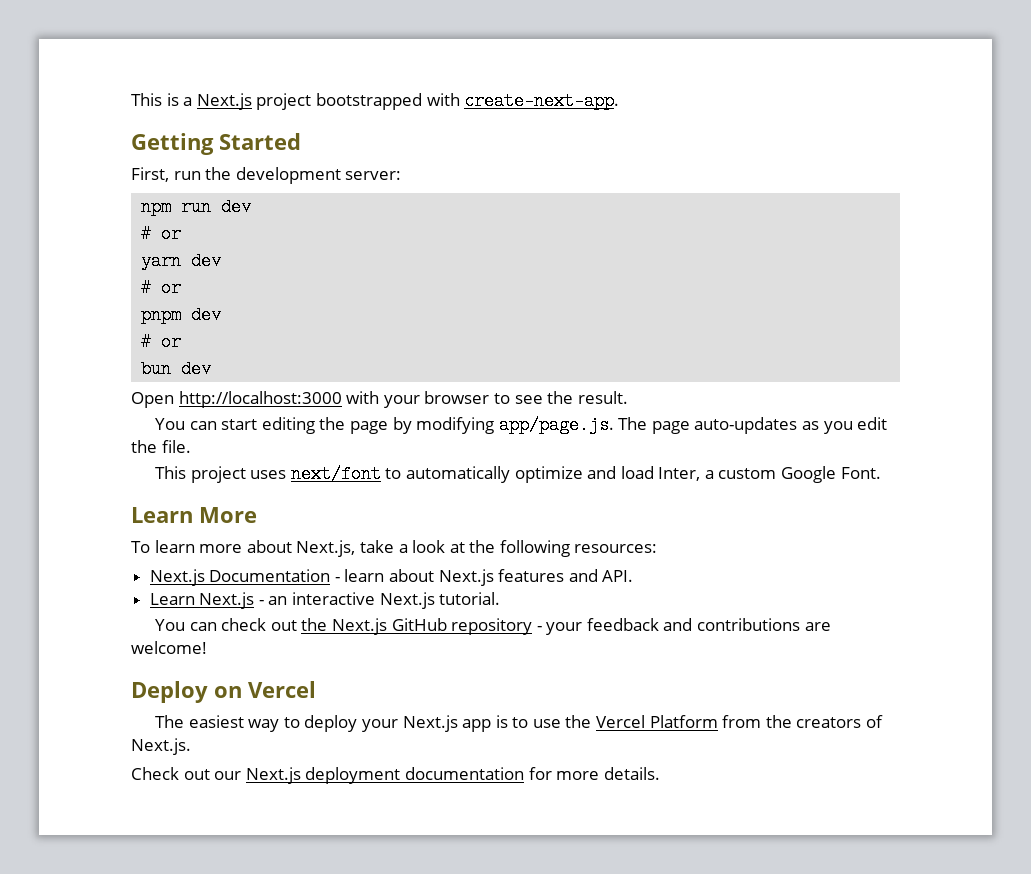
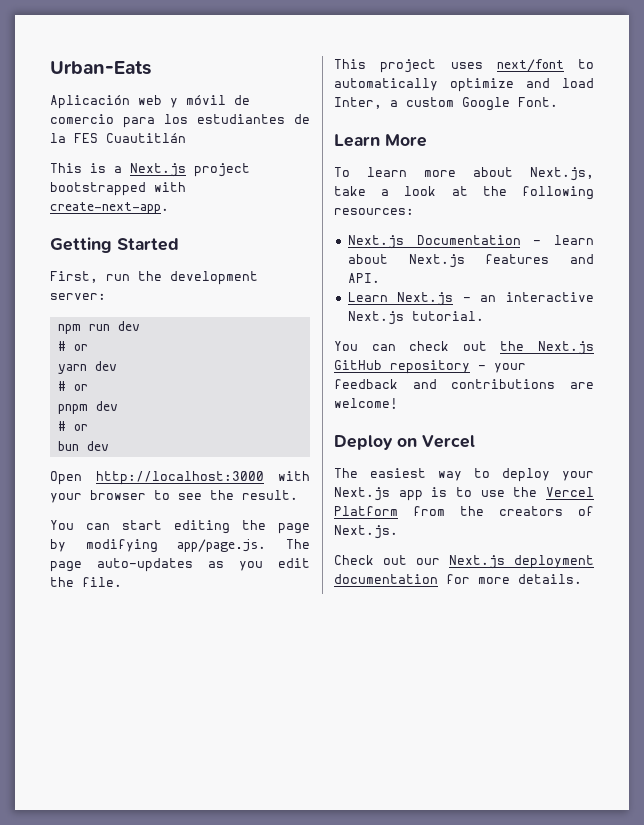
(131, 99) none -> [50,61,151,75] [50,95,250,109] [50,114,310,128] [50,133,186,143] Urban-Eats // Aplicación web y móvil de comercio para los estudiantes de la FES Cuautitlán //

